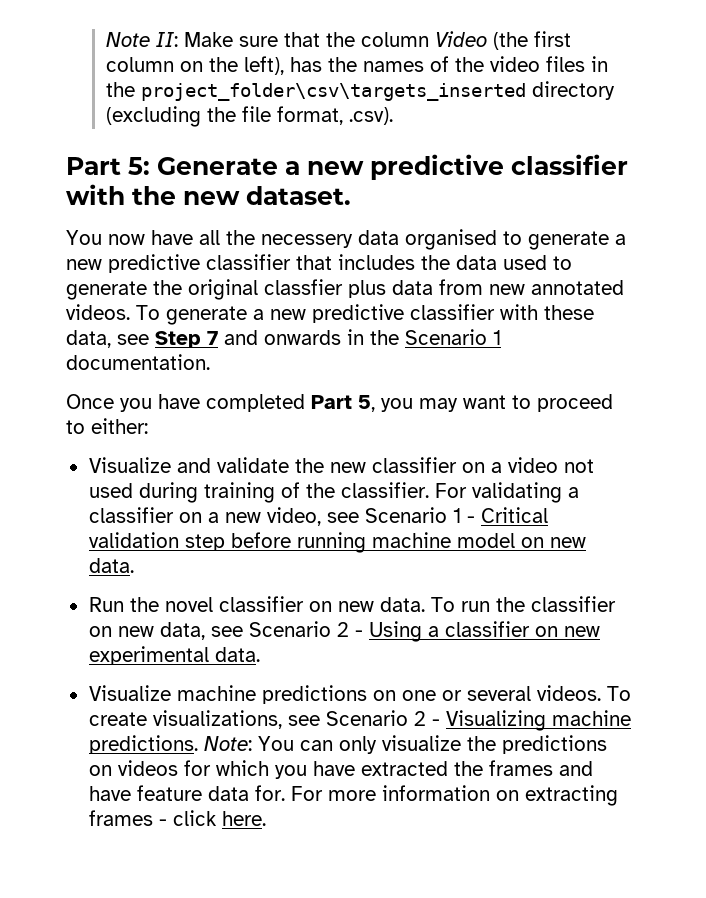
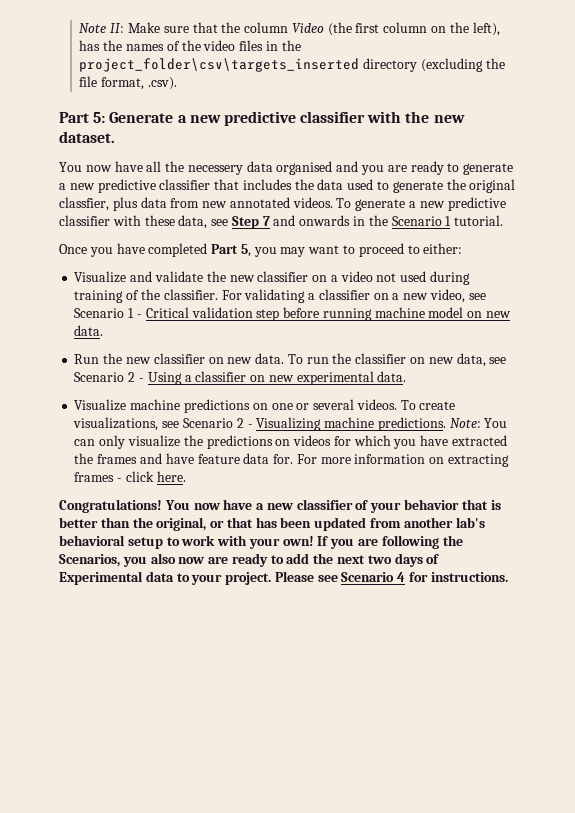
(497, 239) none -> [336,161,444,175] and you are ready
[264,279,343,295] classfier -> [59,197,109,211] classfier,
[66,354,210,370] documentation. -> [454,215,504,226] tutorial.
[164,597,213,612] novel -> [125,357,151,364] new
(266, 818) none -> [59,499,501,513] [59,517,485,531] [59,535,463,549] [59,553,440,567] [59,571,508,585] // Congratulations! You now have a new classifier of your behavior that is better than the original, or that has been updated from another lab's behavioral setup to work with your own! If you are following the Scenarios, you also now are ready to add the next two days of Experimental data to your project. Please see Scenario 4 for instructions.

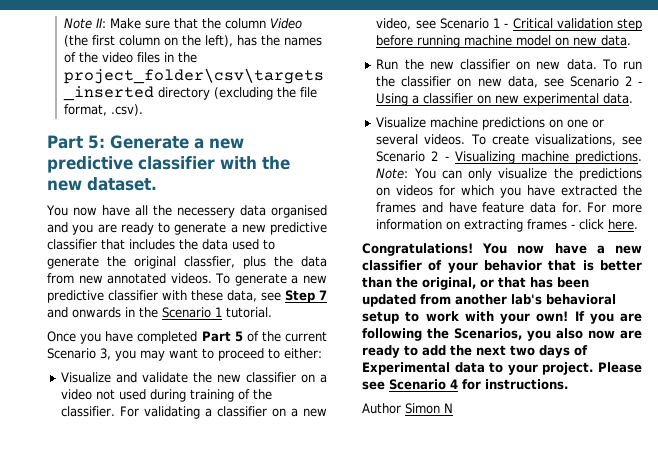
(138, 204) none -> [274,256,293,267] the
[240,244,251,257] 5, -> [234,331,327,342] [47,348,111,360] 5 of the current Scenario 3,
(508, 577) none -> [362,403,453,414] // Author Simon N

